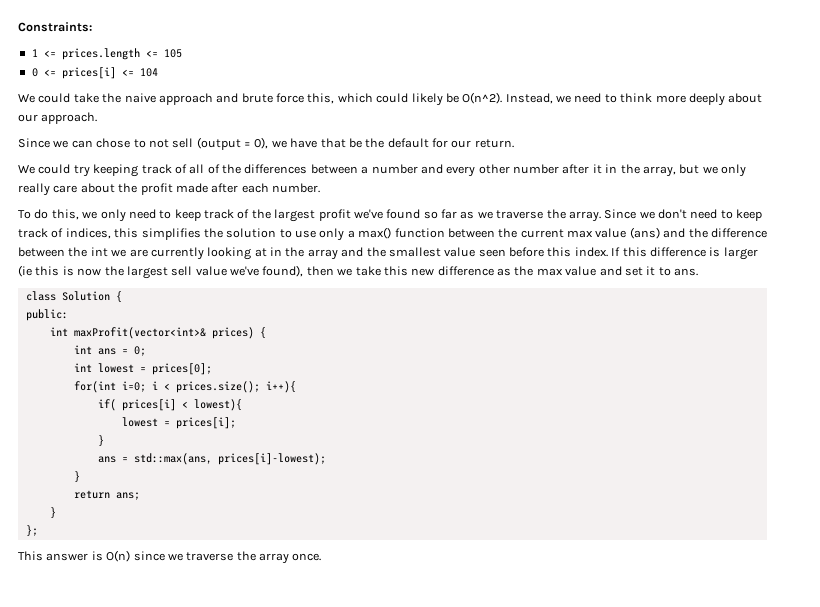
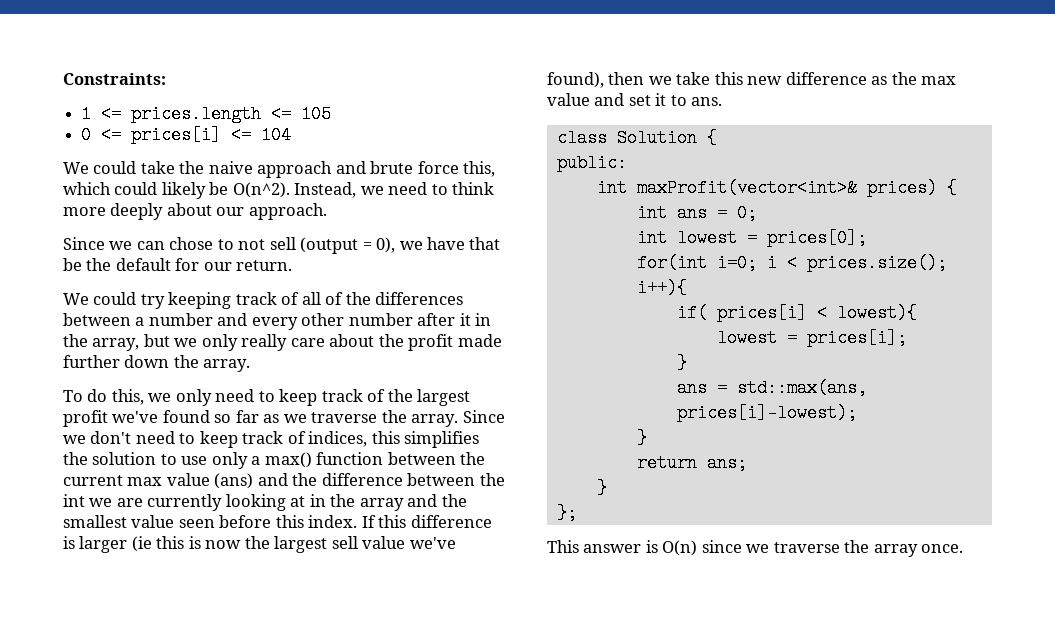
[211,183,320,193] after each number. -> [63,355,251,372] further down the array.

